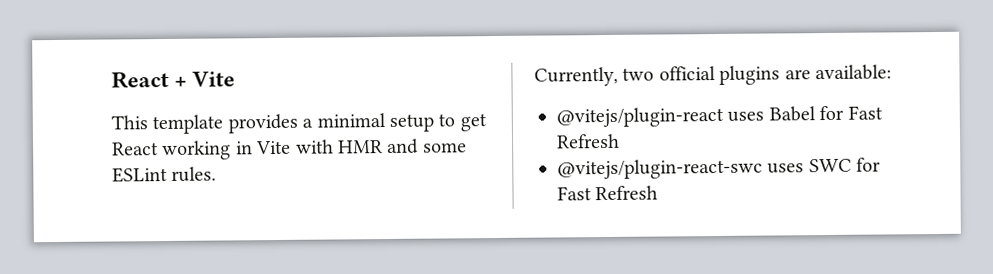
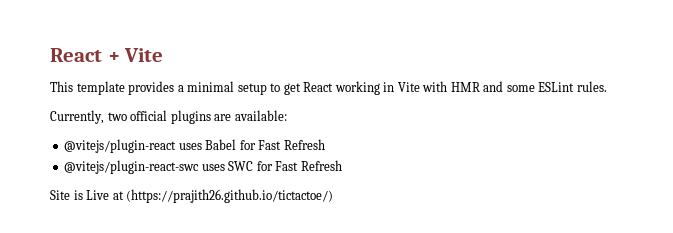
(659, 193) none -> [50,189,334,203] // Site is Live at (https://prajith26.github.io/tictactoe/)

